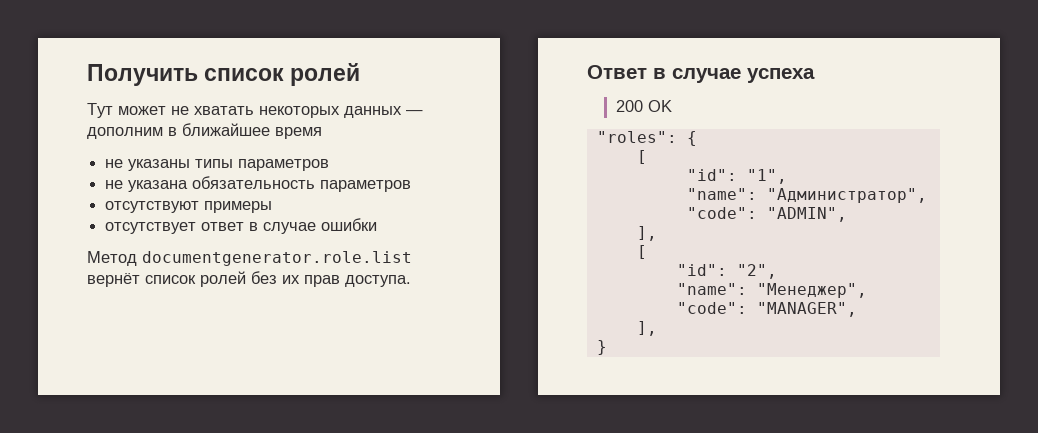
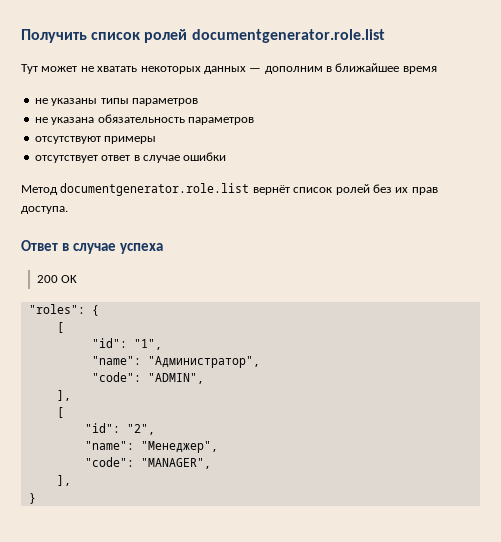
(361, 74) none -> [191,29,385,43] documentgenerator.role.list

